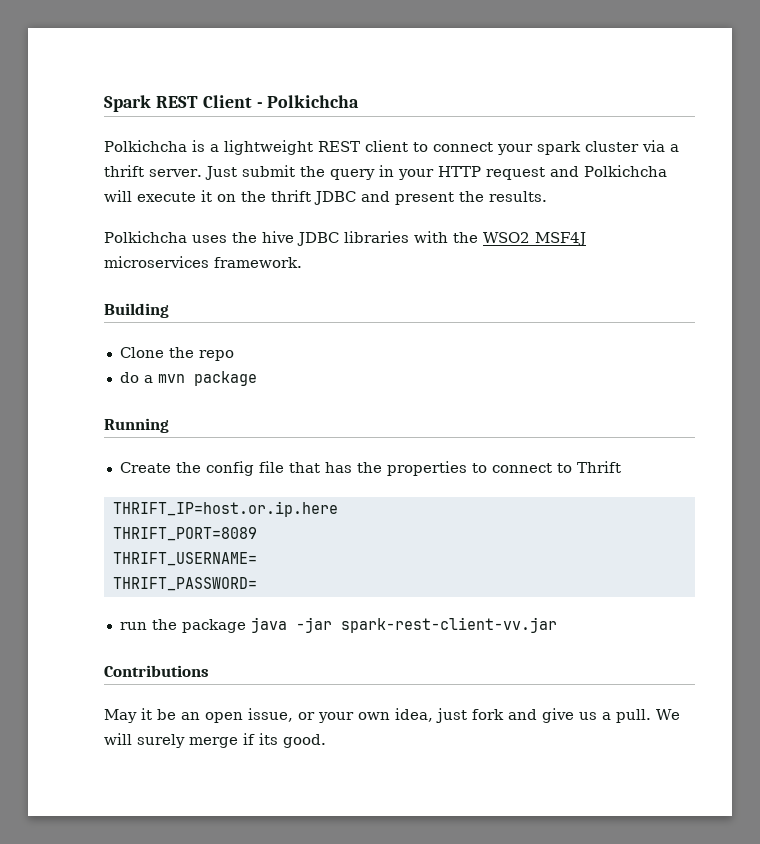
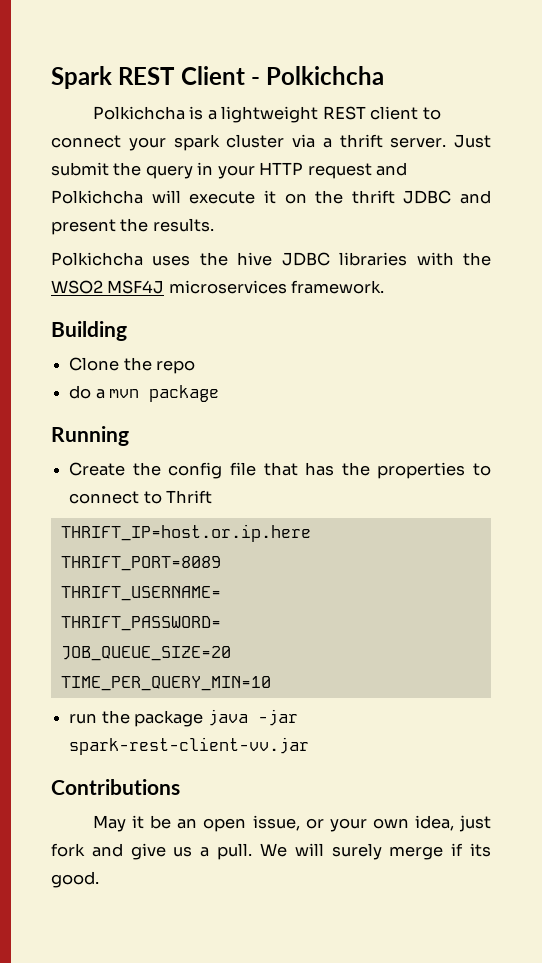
(257, 584) none -> [60,646,231,661] [60,676,271,691] // JOB_QUEUE_SIZE=20 // TIME_PER_QUERY_MIN=10

